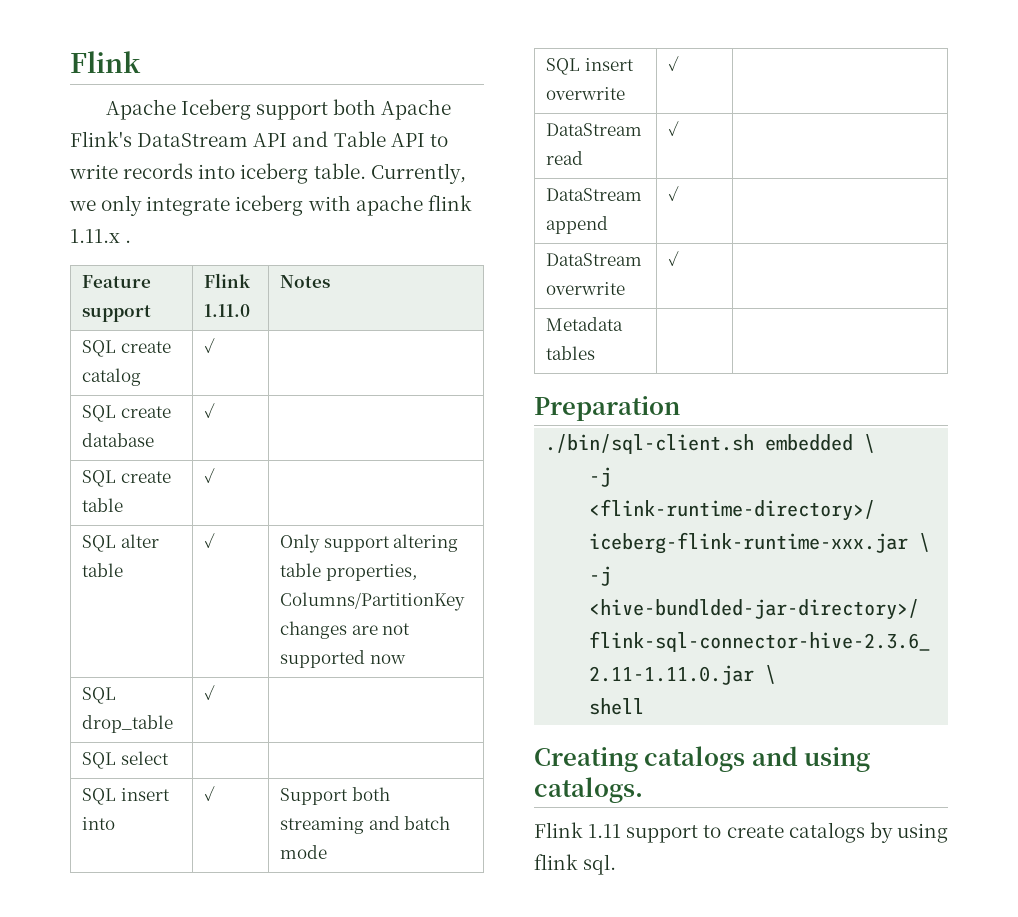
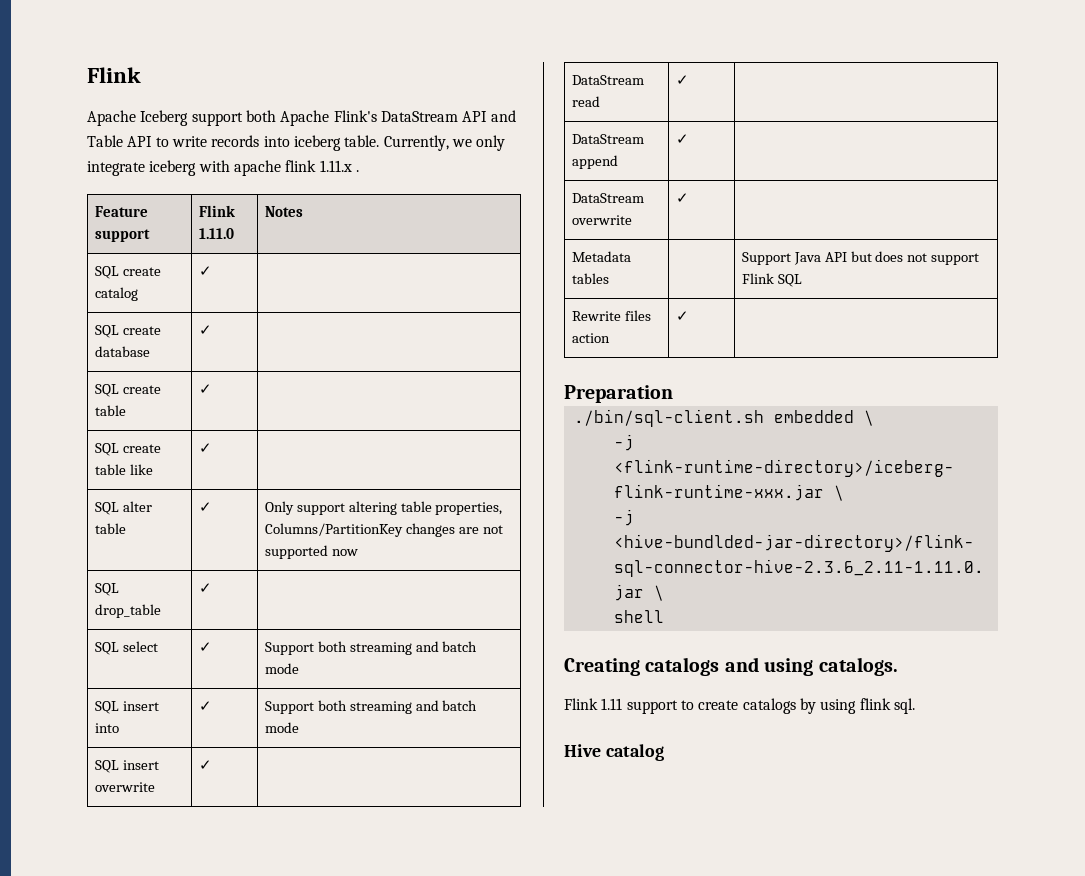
(216, 475) none -> [94,443,161,456] [94,464,153,475] [198,443,212,453] // SQL create table like | ✓ |
(169, 758) | -> [198,642,212,652] [264,641,478,655] [264,663,299,674] ✓ | Support both streaming and batch mode
(596, 353) none -> [741,251,980,265] [741,273,802,287] [571,310,651,321] [571,333,610,343] [675,311,689,321] | Support Java API but does not support Flink SQL // Rewrite files action | ✓
(617, 864) none -> [564,744,664,761] // Hive catalog

